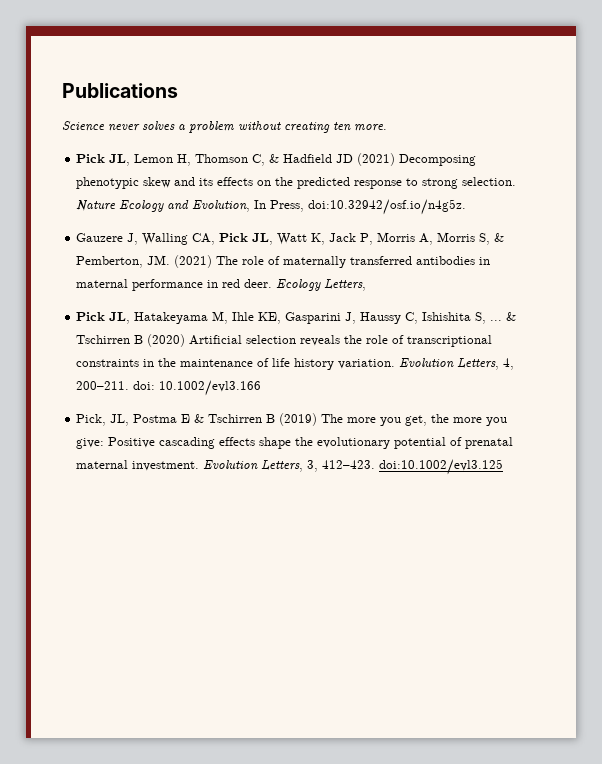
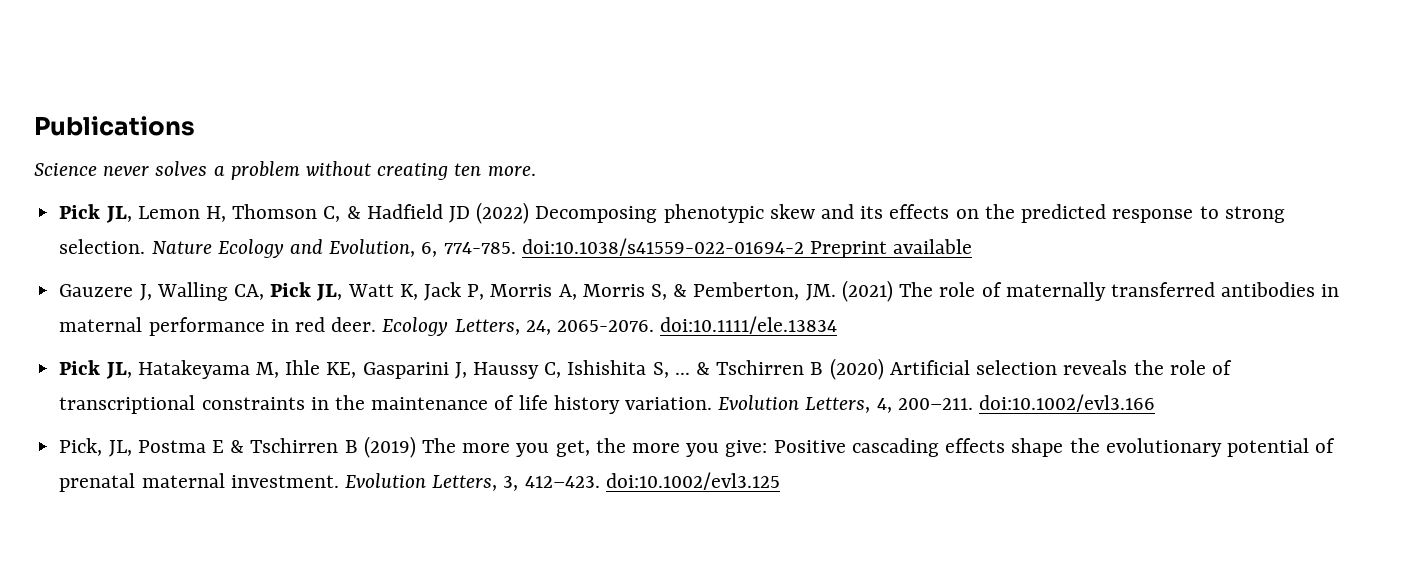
[357,153,396,166] (2021) -> [476,202,530,224] (2022)
[254,199,467,215] In Press, doi:10.32942/osf.io/n4g5z. -> [421,238,973,258] 6, 774-785. doi:10.1038/s41559-022-01694-2 Preprint available
(367, 285) none -> [525,316,838,335] 24, 2065-2076. doi:10.1111/ele.13834
[133,380,262,396] doi: 10.1002/evl3.166 -> [979,394,1156,412] doi:10.1002/evl3.166

